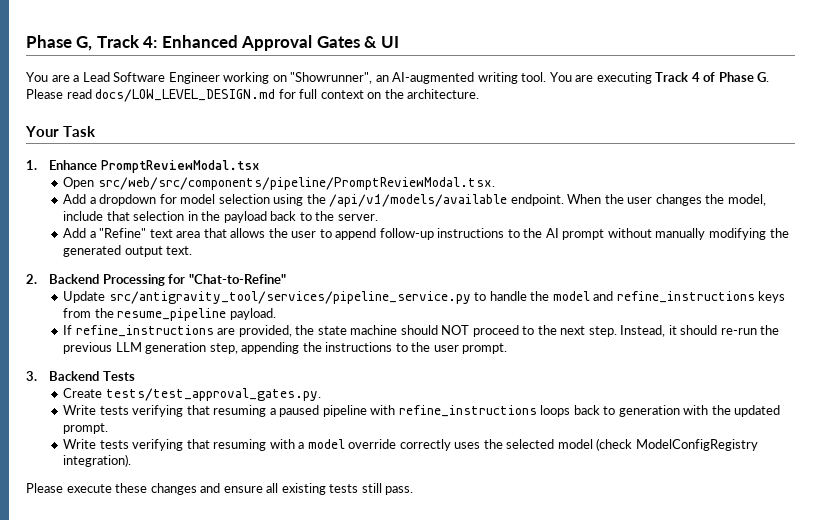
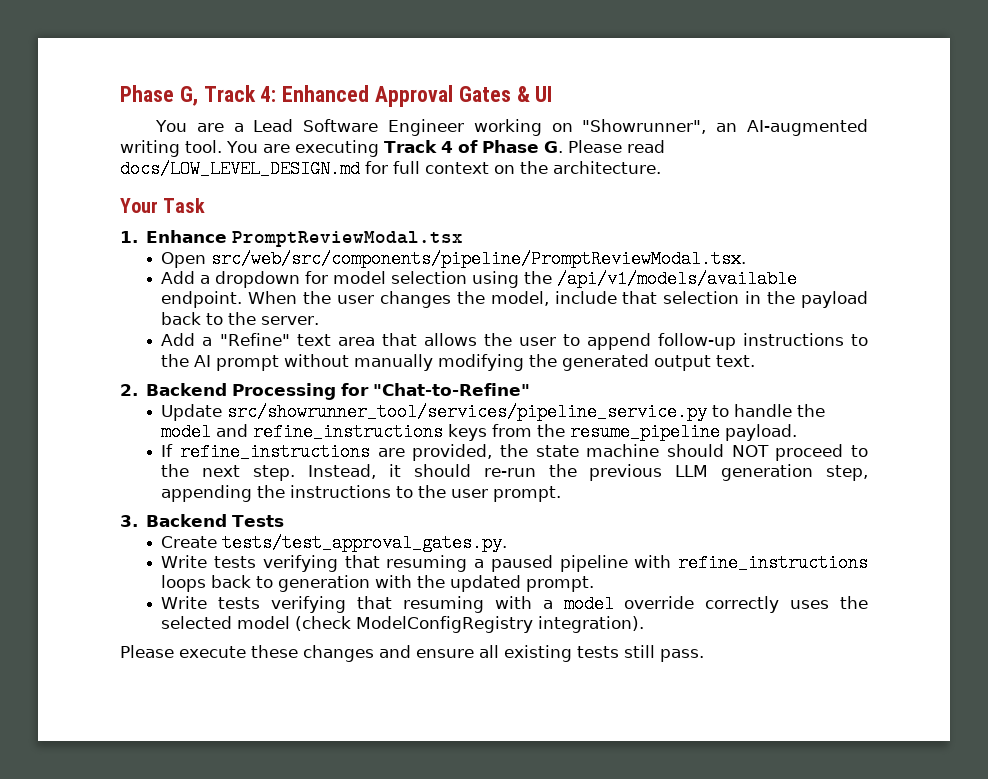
[108,291,471,304] src/antigravity_tool/services/pipeline_service.py -> [227,403,708,421] src/showrunner_tool/services/pipeline_service.py

